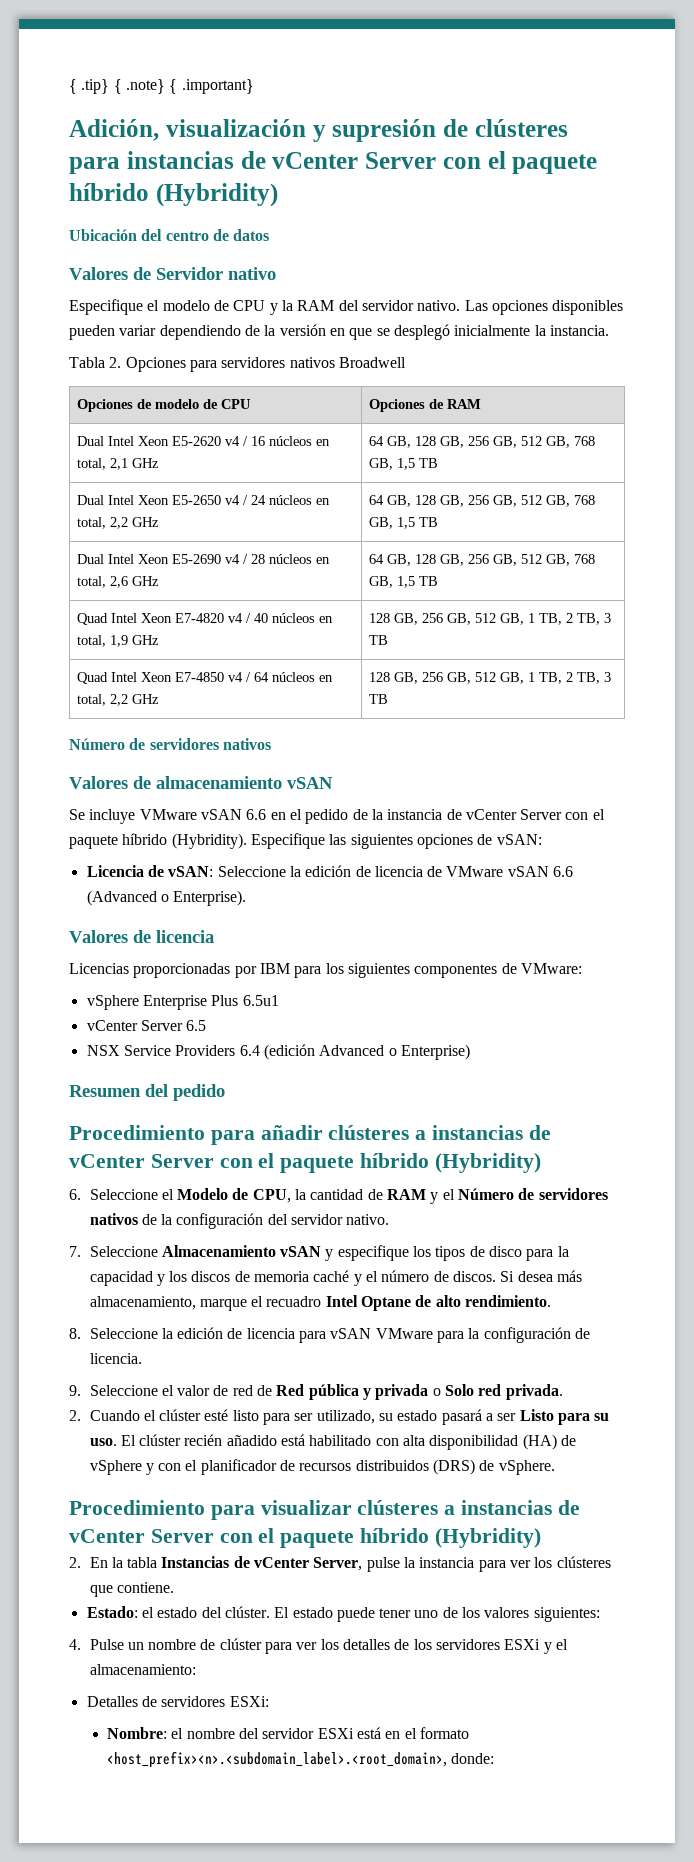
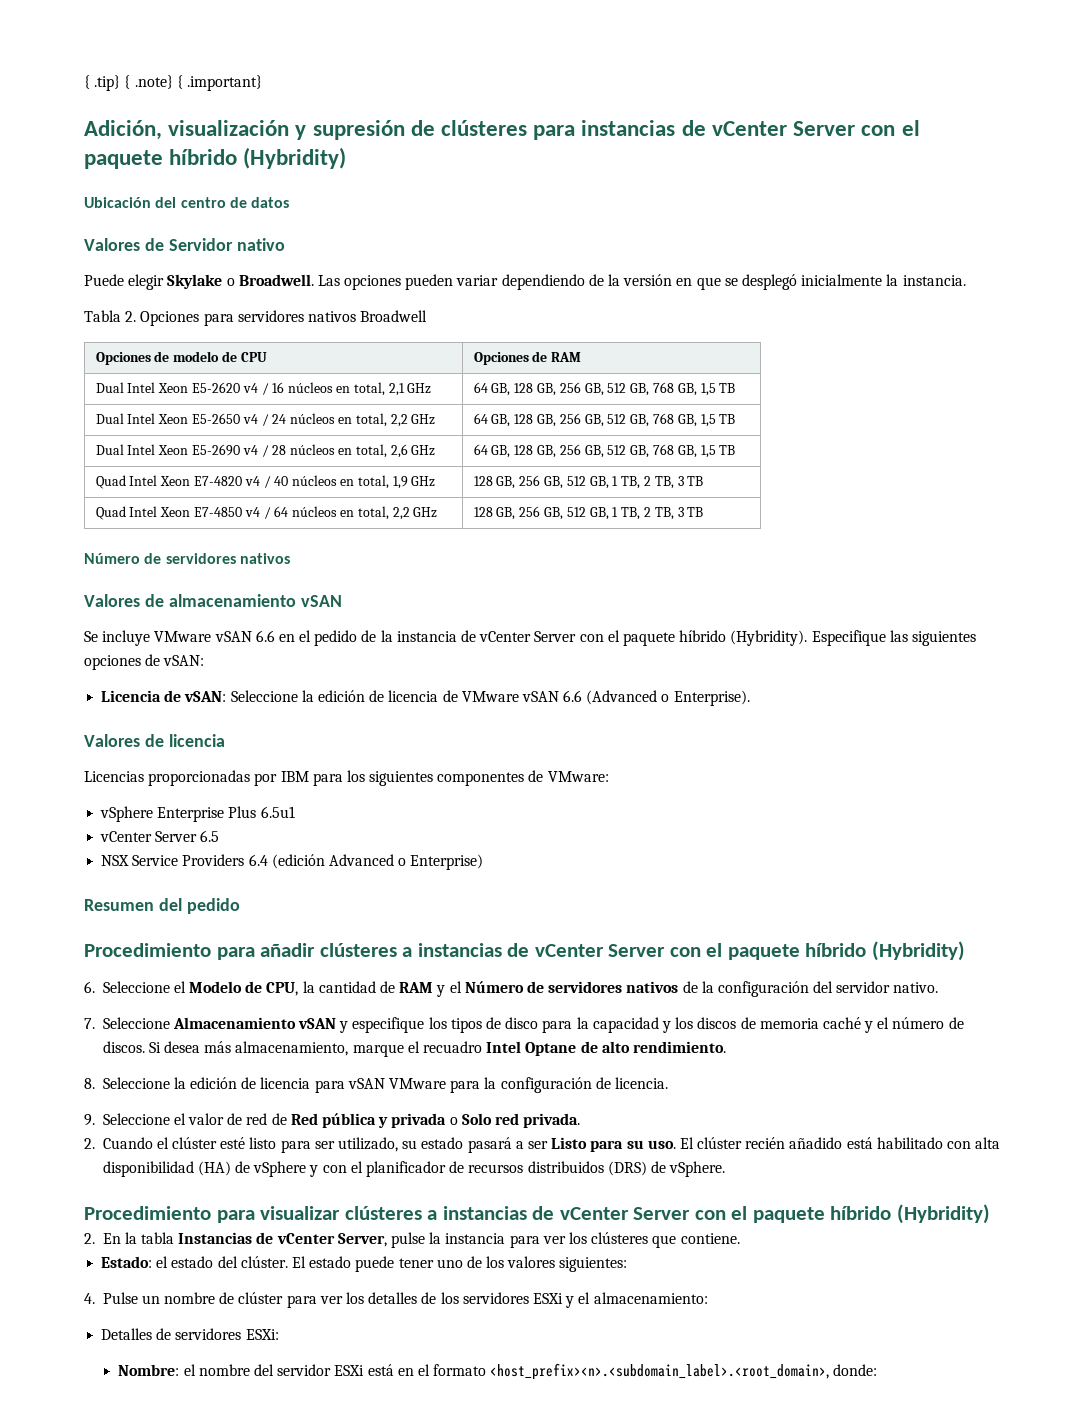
[69,299,461,315] Especifique el modelo de CPU y la RAM del servidor nativo. -> [84,274,314,290] Puede elegir Skylake o Broadwell.
[552,300,624,315] disponibles -> (402, 282) none

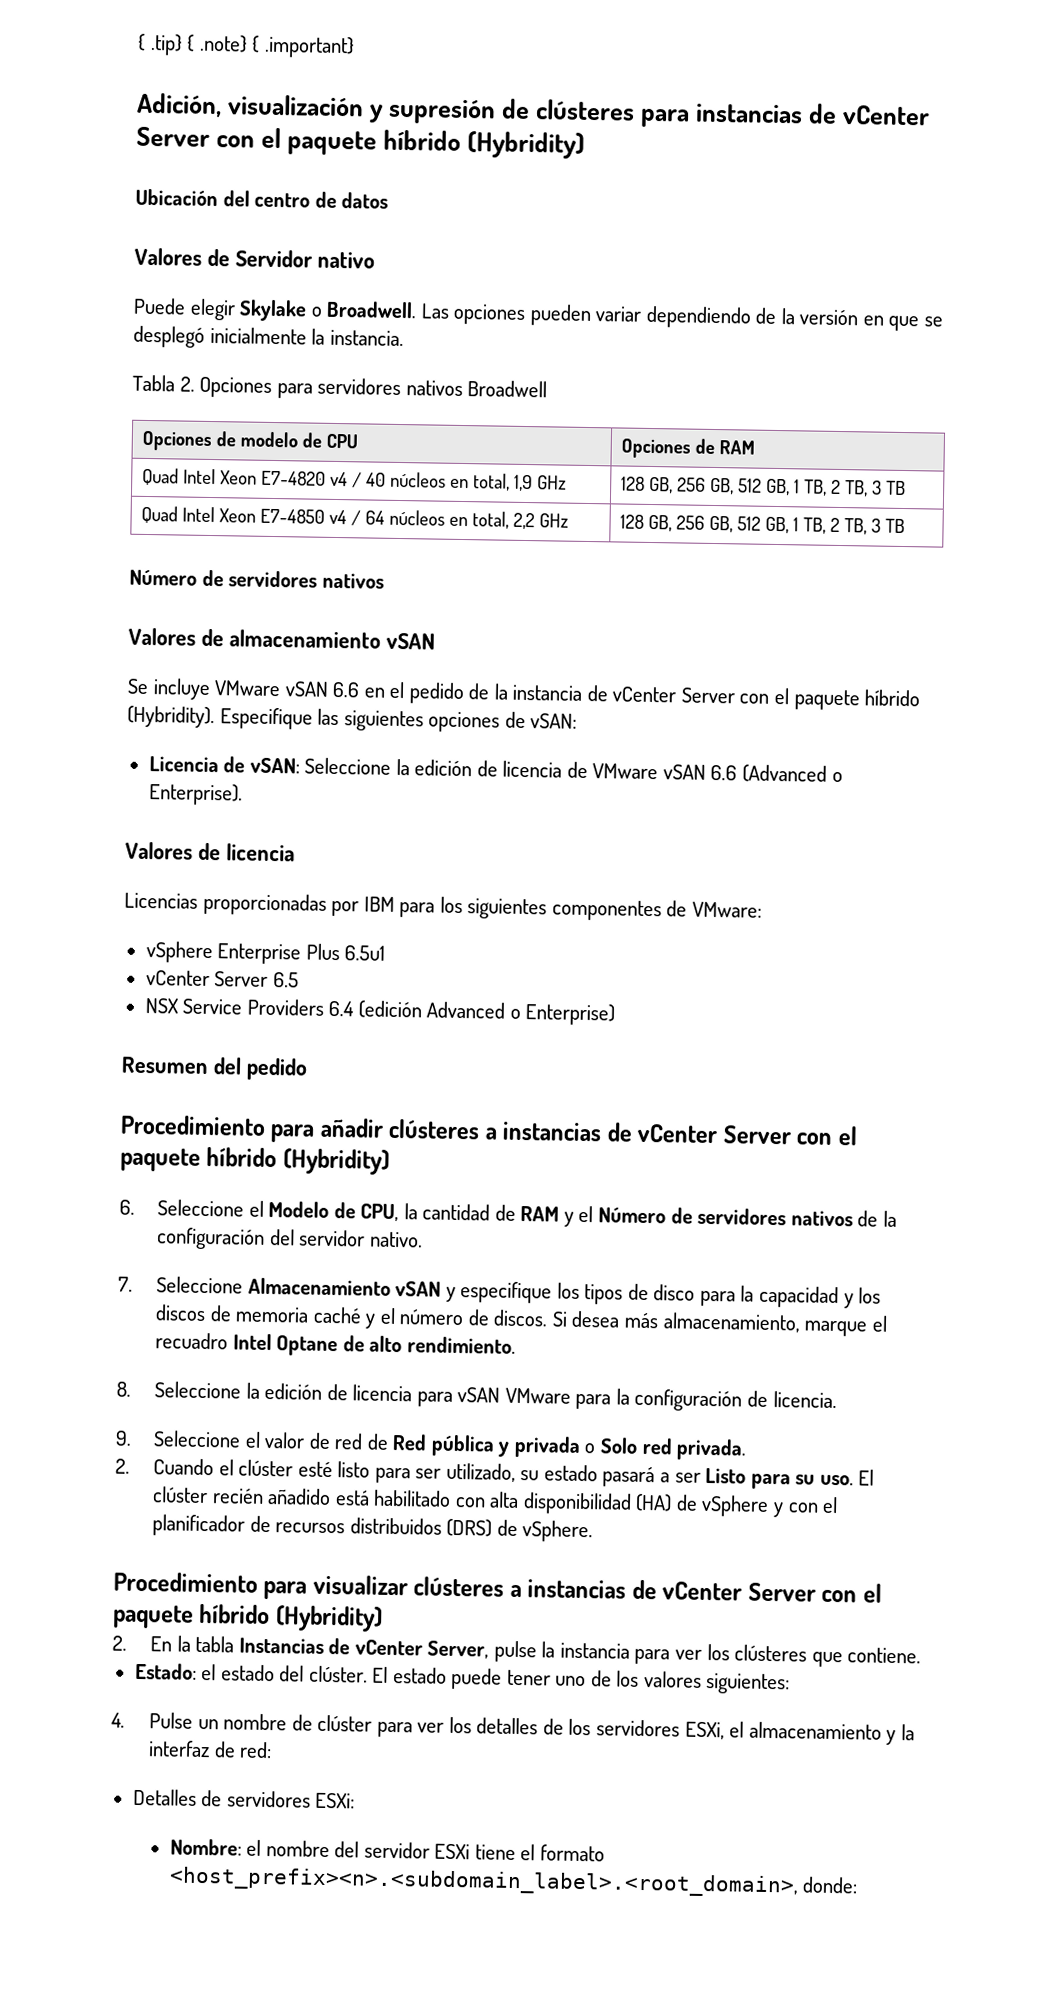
[95,382,432,396] [473,382,736,396] [95,413,436,427] [473,413,736,427] [95,444,436,458] [473,444,736,458] // Dual Intel Xeon E5-2620 v4 / 16 núcleos en total, 2,1 GHz | 64 GB, 128 GB, 256 GB, 512 GB, 768 GB, 1,5 TB // Dual Intel Xeon E5-2650 v4 / 24 núcleos en total, 2,2 GHz | 64 GB, 128 GB, 256 GB, 512 GB, 768 GB, 1,5 TB // Dual Intel Xeon E5-2690 v4 / 28 núcleos en total, 2,6 GHz | 64 GB, 128 GB, 256 GB, 512 GB, 768 GB, 1,5 TB -> (755, 447) none
[532,1292,708,1308] ESXi y el almacenamiento: -> [684,1721,915,1746] [148,1740,273,1759] ESXi, el almacenamiento y la interfaz de red:
[367,1364,414,1376] está en -> [474,1844,516,1861] tiene

